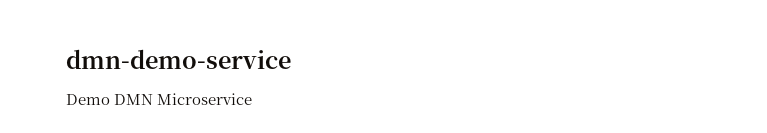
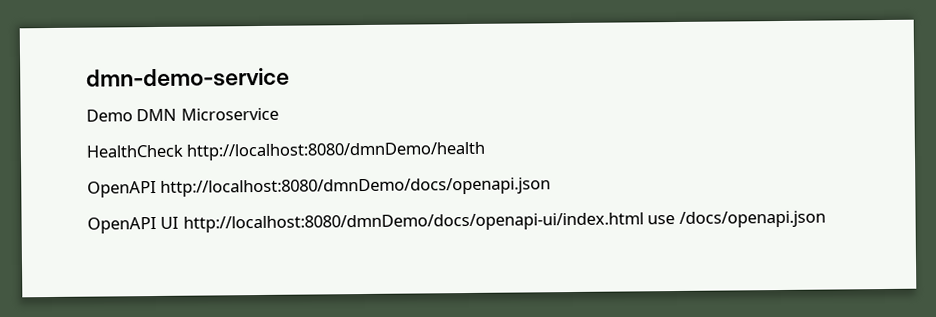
(253, 99) none -> [86,141,486,161] [87,177,552,198] [87,210,826,234] // HealthCheck http://localhost:8080/dmnDemo/health // OpenAPI http://localhost:8080/dmnDemo/docs/openapi.json // OpenAPI UI http://localhost:8080/dmnDemo/docs/openapi-ui/index.html use /docs/openapi.json

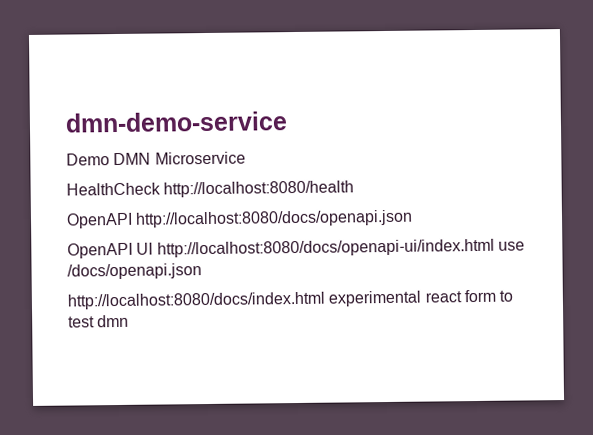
[186,141,486,161] [87,177,552,198] http://localhost:8080/dmnDemo/health // OpenAPI http://localhost:8080/dmnDemo/docs/openapi.json -> [163,180,355,198] [66,209,414,229] http://localhost:8080/health // OpenAPI http://localhost:8080/docs/openapi.json
[182,212,644,233] http://localhost:8080/dmnDemo/docs/openapi-ui/index.html -> [156,238,495,258] http://localhost:8080/docs/openapi-ui/index.html
(826, 219) none -> [67,289,514,310] [68,314,130,328] // http://localhost:8080/docs/index.html experimental react form to test dmn

